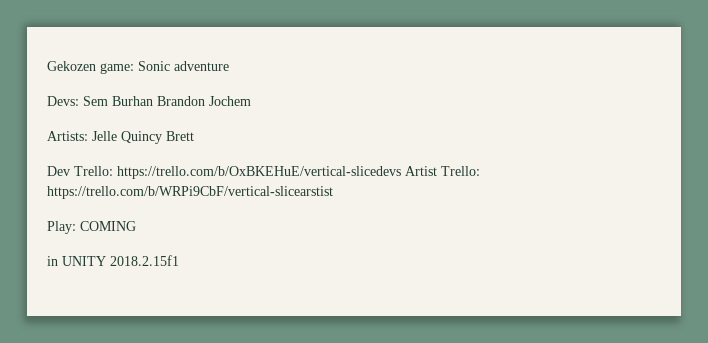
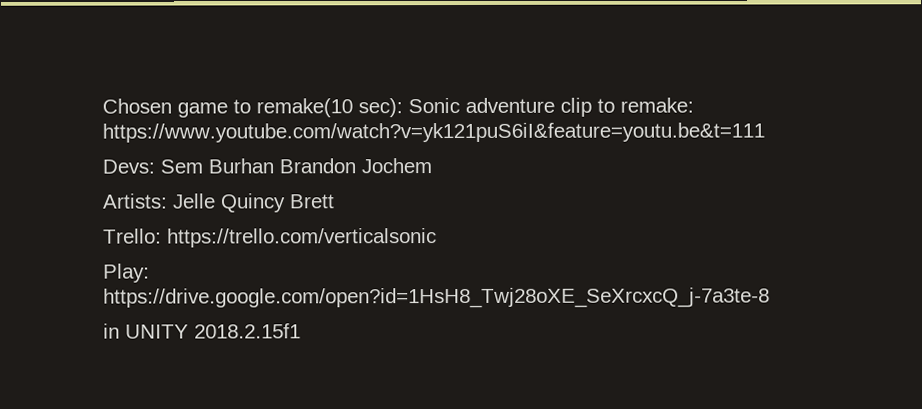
[47,61,229,74] Gekozen game: Sonic adventure -> [102,97,694,118] [102,122,765,143] Chosen game to remake(10 sec): Sonic adventure clip to remake: https://www.youtube.com/watch?v=yk121puS6iI&feature=youtu.be&t=111
[47,166,480,179] [47,186,333,199] Dev Trello: https://trello.com/b/OxBKEHuE/vertical-slicedevs Artist Trello: https://trello.com/b/WRPi9CbF/vertical-slicearstist -> [103,228,437,248] Trello: https://trello.com/verticalsonic
[80,221,136,231] COMING -> [103,287,770,309] https://drive.google.com/open?id=1HsH8_Twj28oXE_SeXrcxcQ_j-7a3te-8

